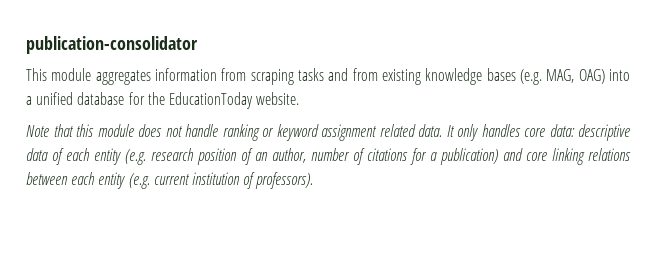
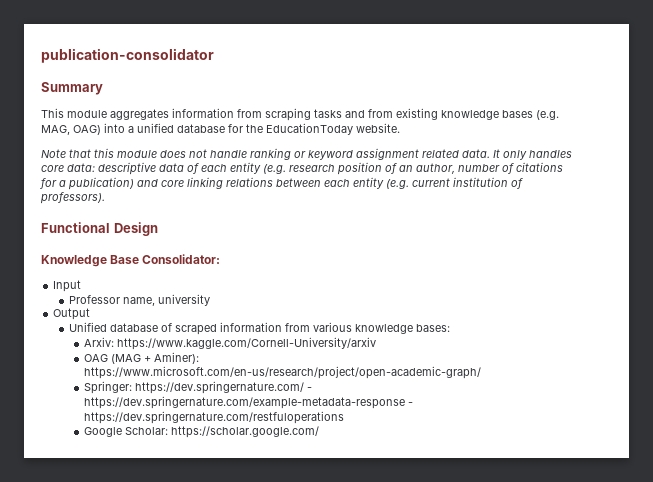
(198, 45) none -> [41,82,103,95] // Summary
(314, 180) none -> [41,222,158,236] [41,254,221,267] [53,280,82,292] [68,294,210,306] [53,308,91,320] [68,322,450,335] [84,337,377,350] [84,352,200,364] [84,366,482,379] [84,381,313,394] [84,396,414,409] [84,411,345,424] [84,426,320,438] // Functional Design // Knowledge Base Consolidator: // Input // Professor name, university // Output // Unified database of scraped information from various knowledge bases: // Arxiv: https://www.kaggle.com/Cornell-University/arxiv // OAG (MAG + Aminer): https://www.microsoft.com/en-us/research/project/open-academic-graph/ // Springer: https://dev.springernature.com/ - https://dev.springernature.com/example-metadata-response - https://dev.springernature.com/restfuloperations // Google Scholar: https://scholar.google.com/

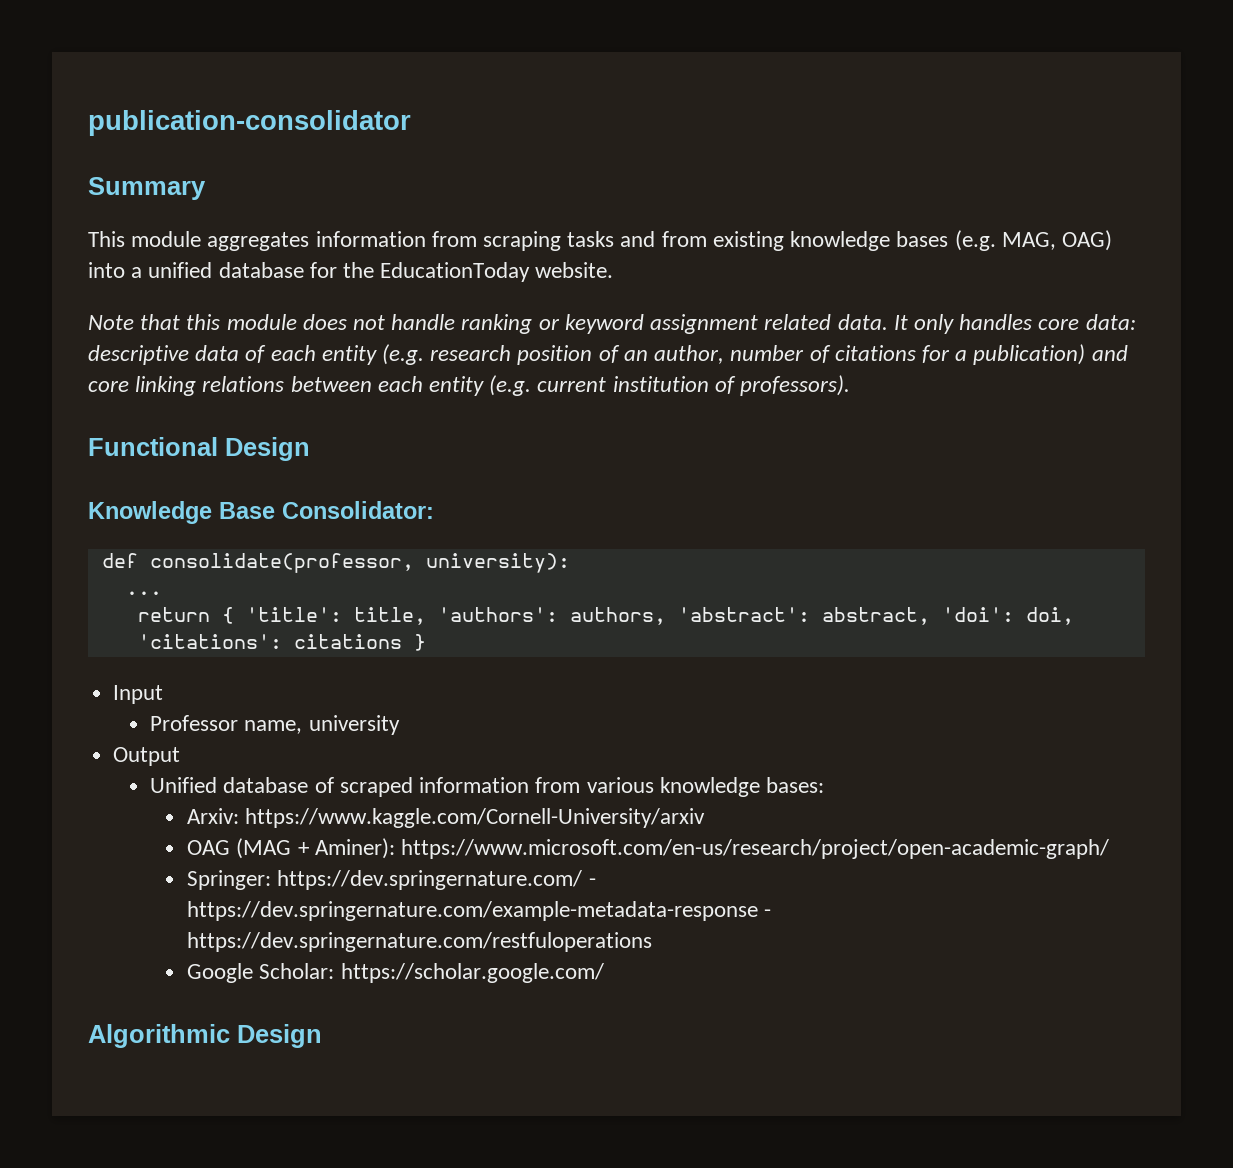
(221, 259) none -> [101,553,570,573] [125,591,162,595] [137,607,1074,625] [137,634,426,651] // def consolidate(professor, university): // ... // return { 'title': title, 'authors': authors, 'abstract': abstract, 'doi': doi, 'citations': citations }
(320, 432) none -> [88,1024,322,1048] // Algorithmic Design

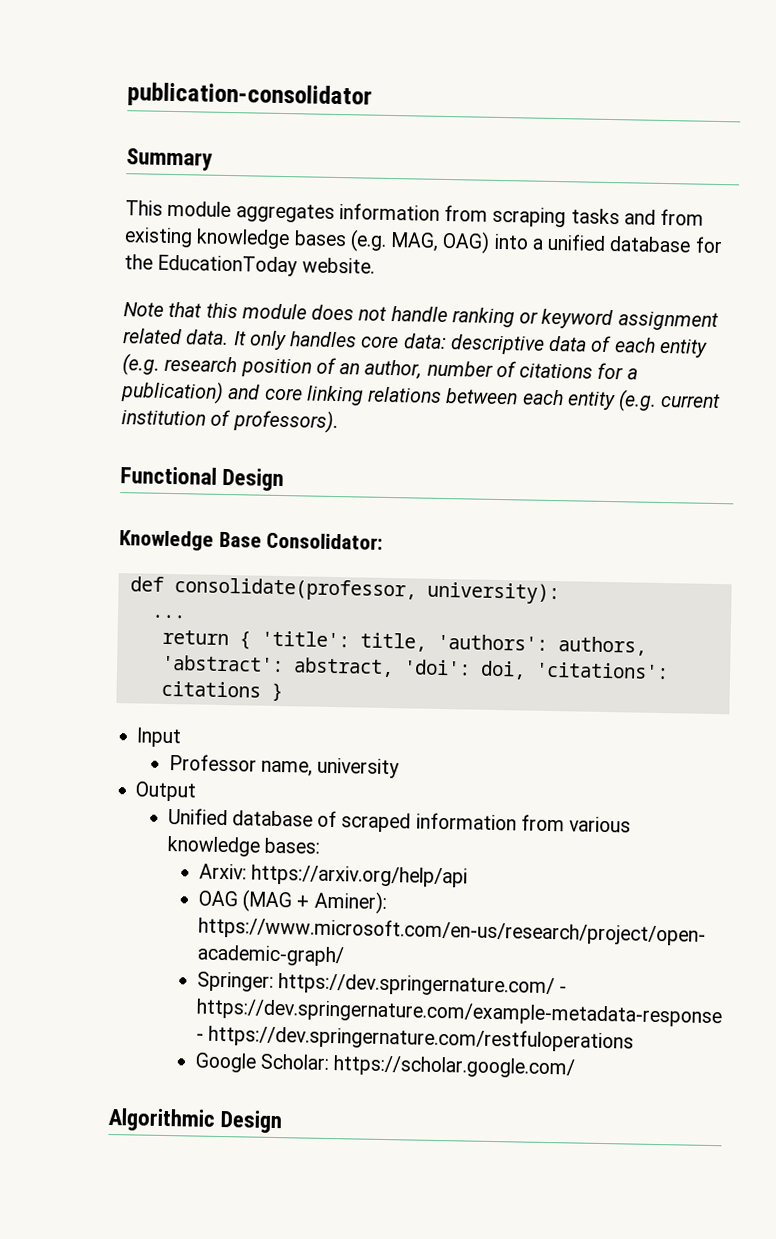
[245,808,706,828] https://www.kaggle.com/Cornell-University/arxiv -> [251,864,469,888] https://arxiv.org/help/api

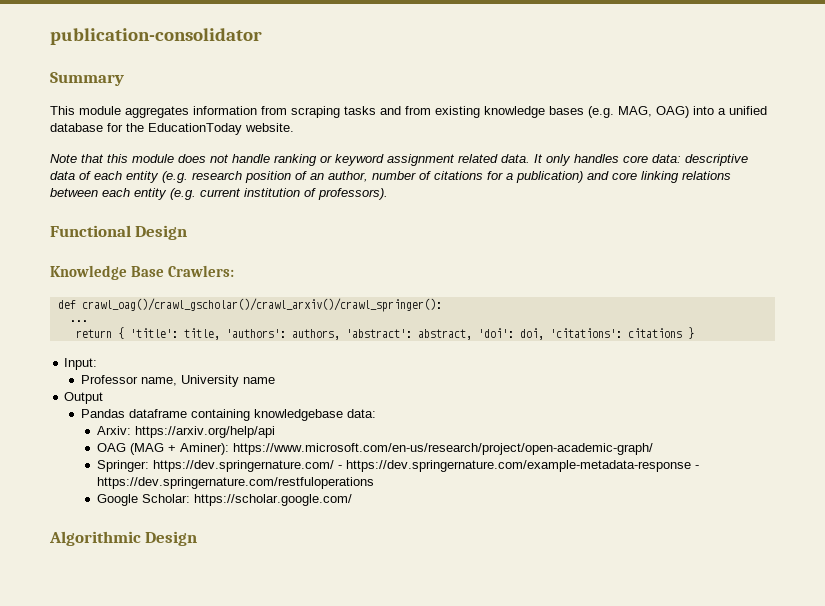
[266,532,384,550] Consolidator: -> [168,265,235,277] Crawlers:
[173,577,560,605] consolidate(professor, university): -> [81,298,442,312] crawl_oag()/crawl_gscholar()/crawl_arxiv()/crawl_springer():
[136,727,182,748] Input -> [64,358,98,370] Input:
[317,757,401,779] university -> [180,375,275,387] University name
[167,807,632,833] [166,835,320,857] Unified database of scraped information from various knowledge bases: -> [80,409,376,421] Pandas dataframe containing knowledgebase data:

